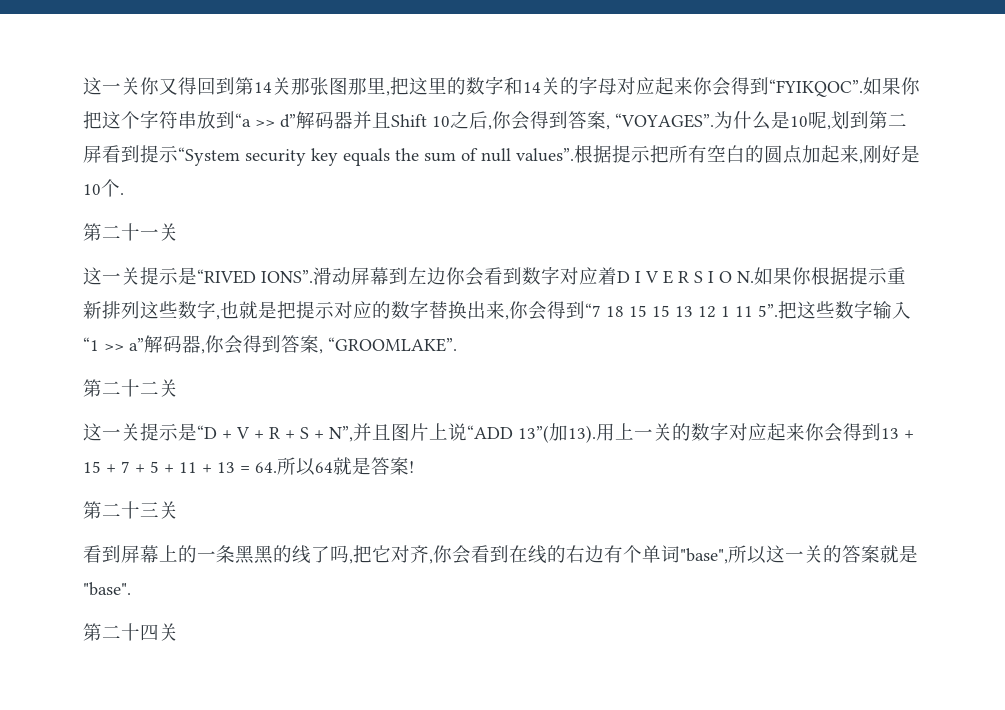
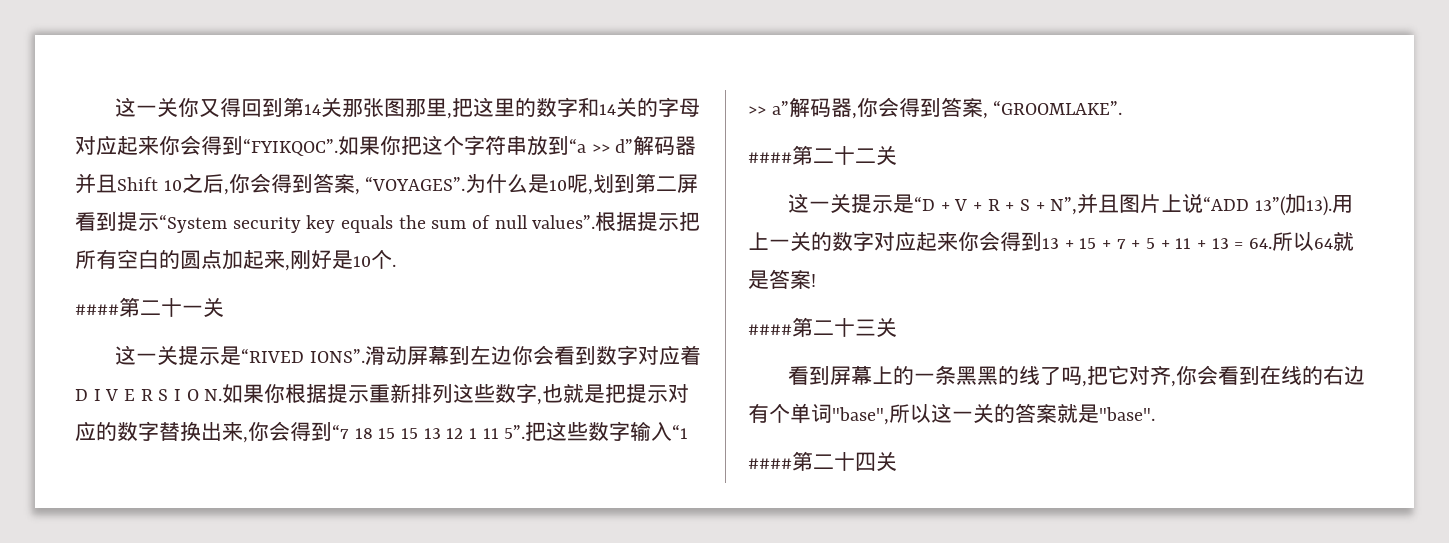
(124, 194) none -> [75,304,119,315] ####
(457, 344) none -> [748,152,792,163] ####
(414, 467) none -> [748,324,792,335] ####
(131, 589) none -> [748,458,792,469] ####

